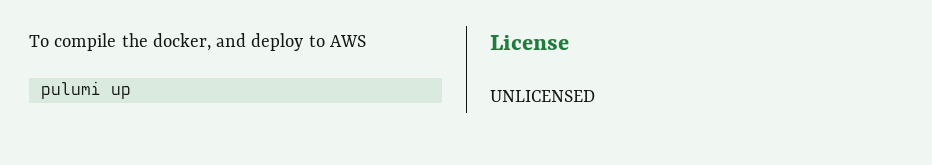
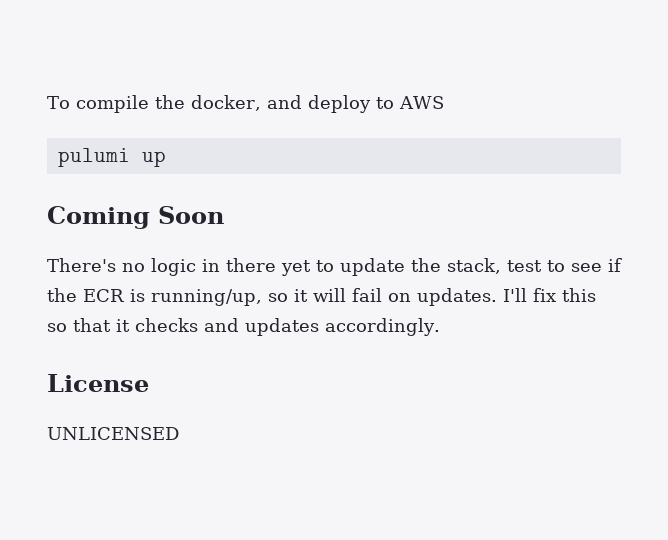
(131, 92) none -> [47,206,224,229] [47,258,622,276] [47,288,596,306] [47,318,440,336] // Coming Soon // There's no logic in there yet to update the stack, test to see if the ECR is running/up, so it will fail on updates. I'll fix this so that it checks and updates accordingly.

